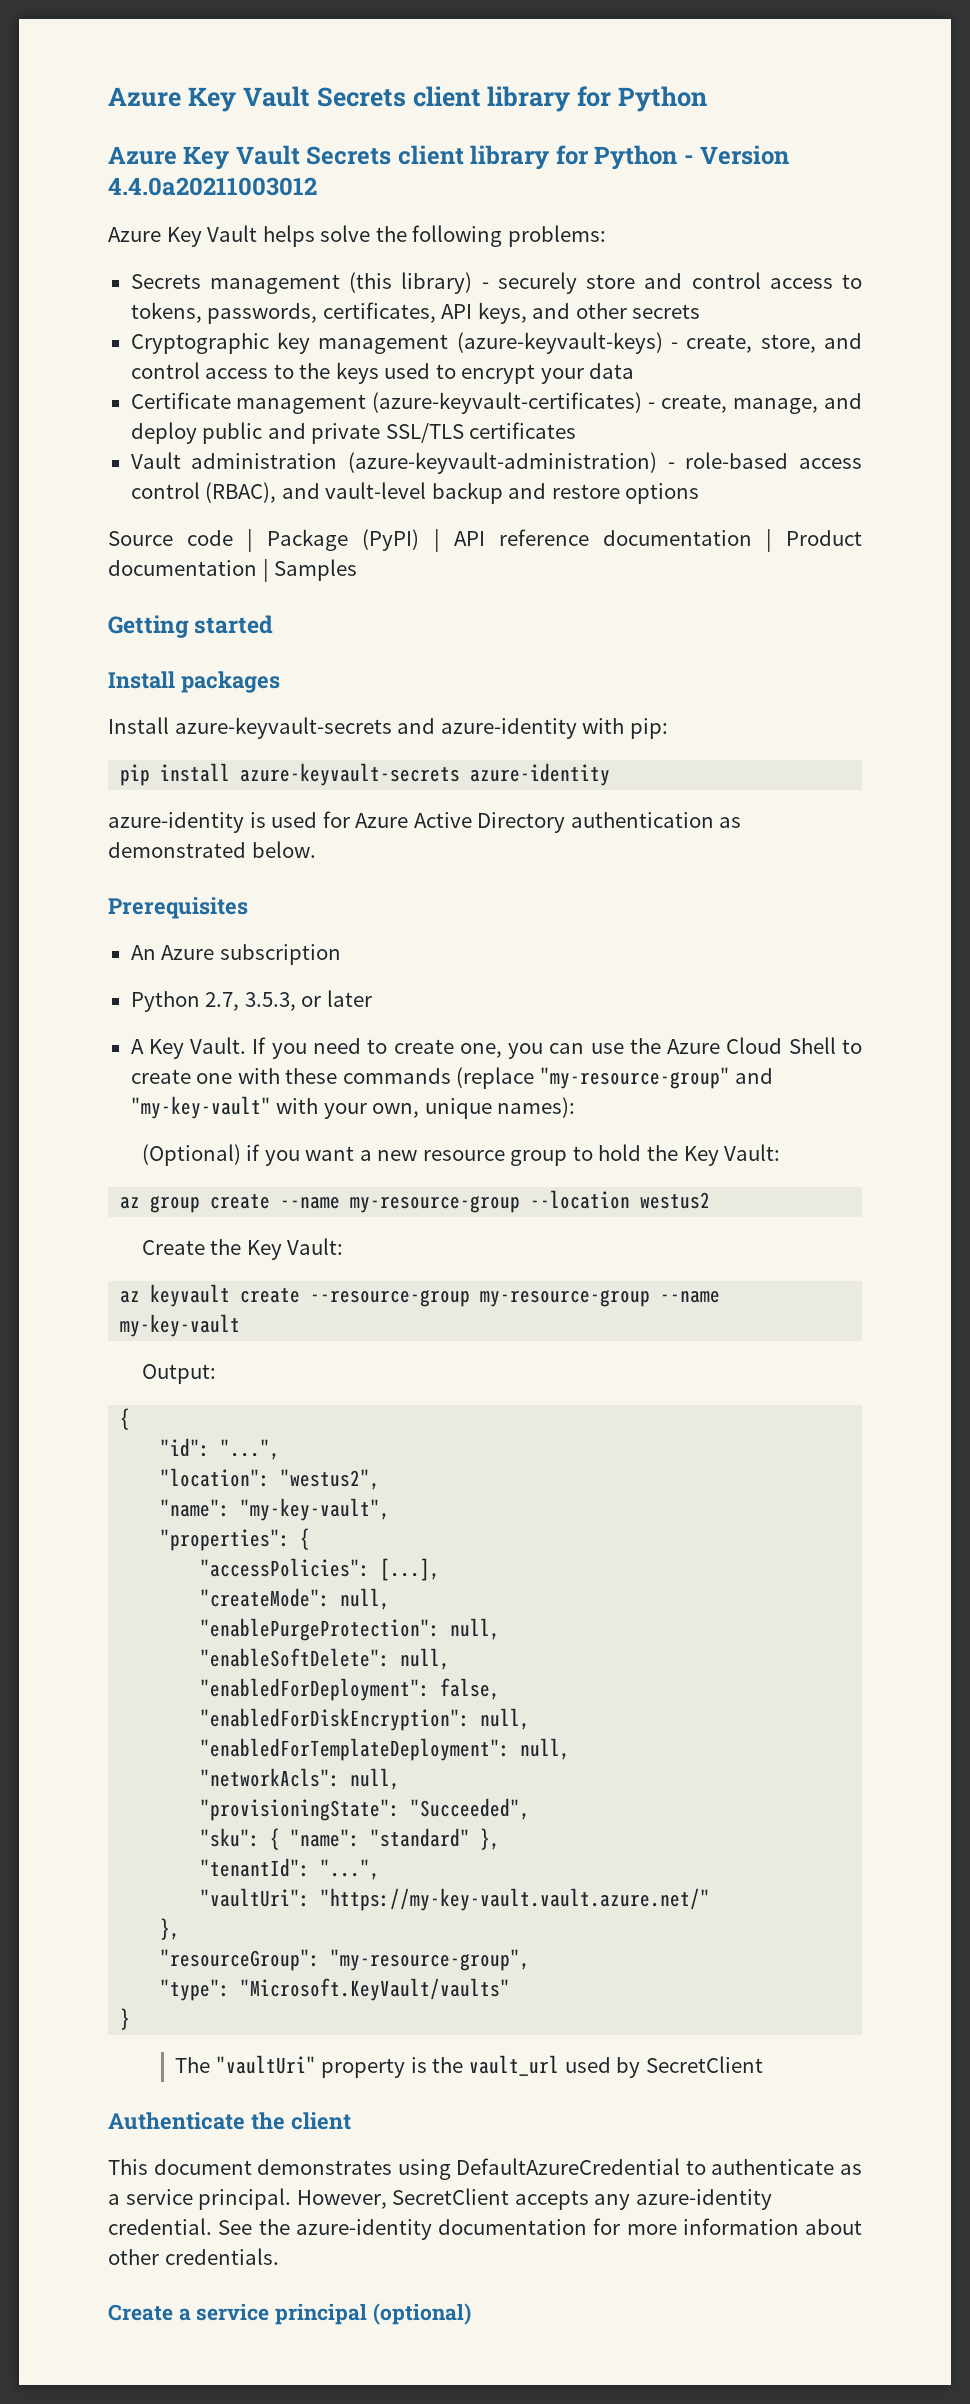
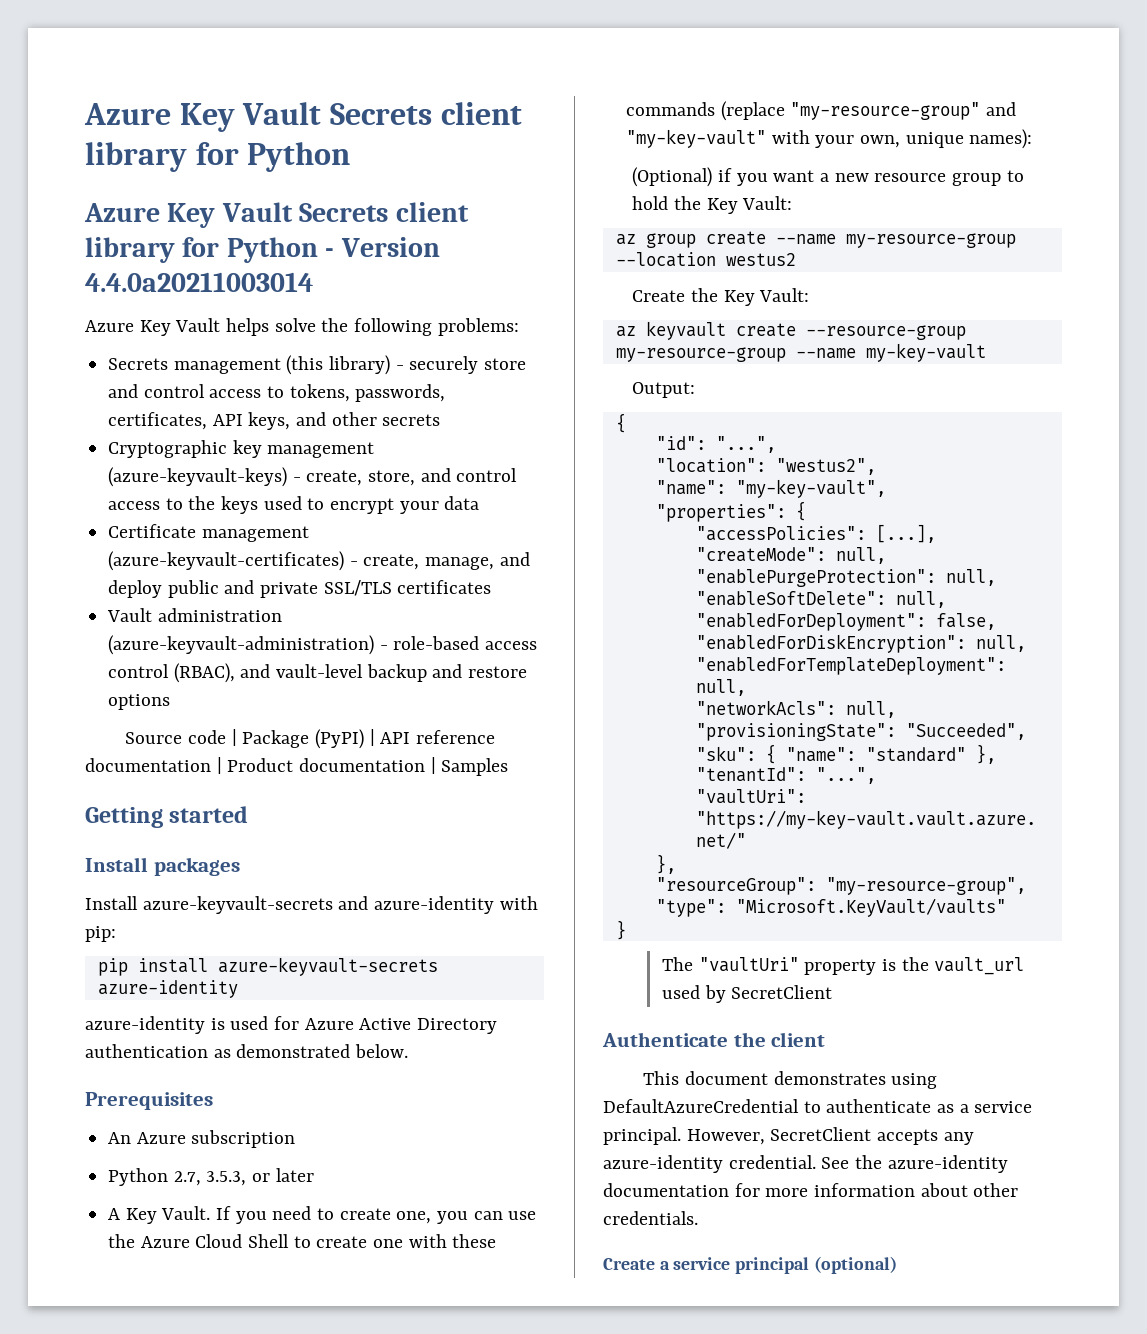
[108,177,317,196] 4.4.0a20211003012 -> [85,272,313,292] 4.4.0a20211003014

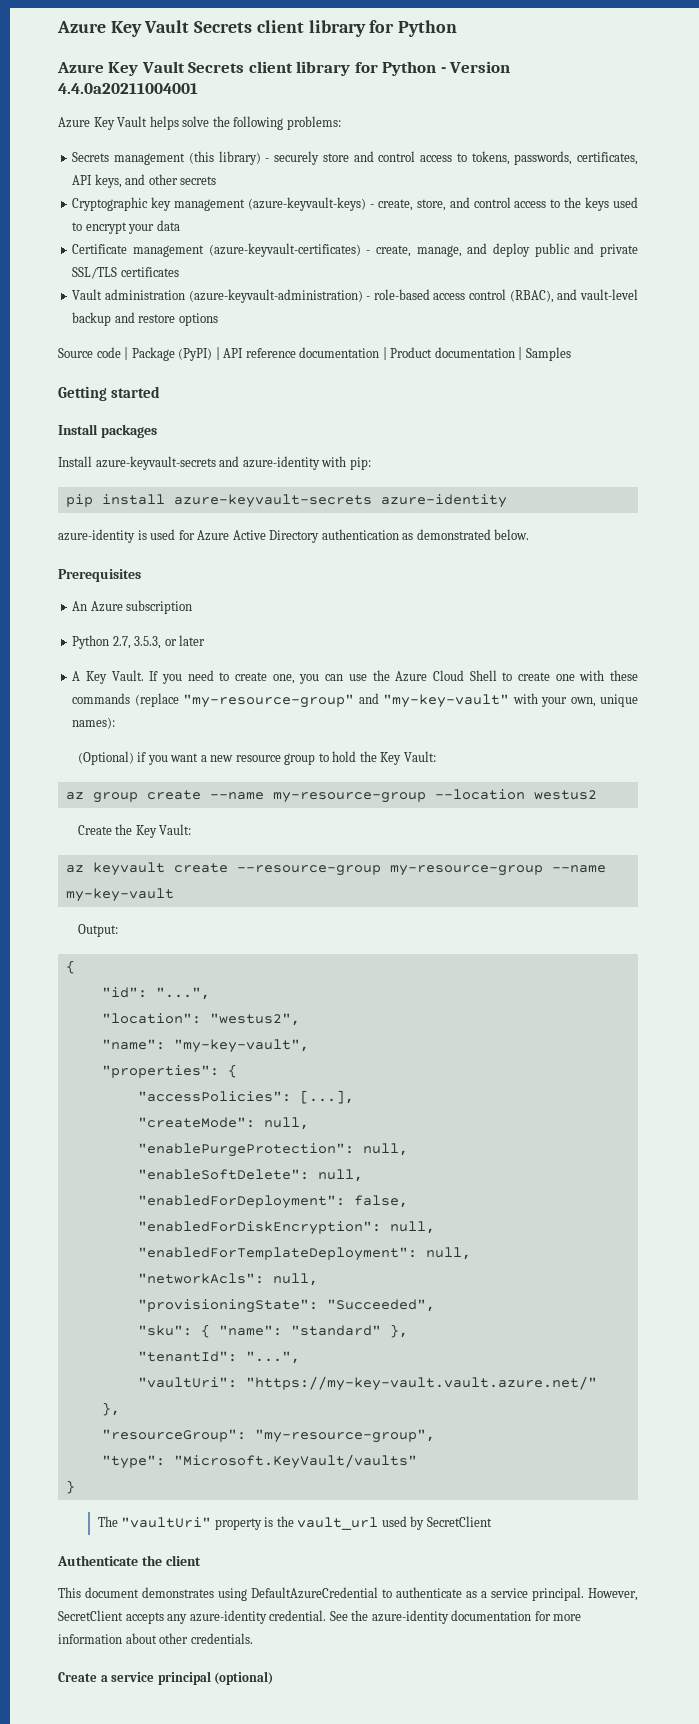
[85,272,313,292] 4.4.0a20211003014 -> [58,83,198,94] 4.4.0a20211004001

